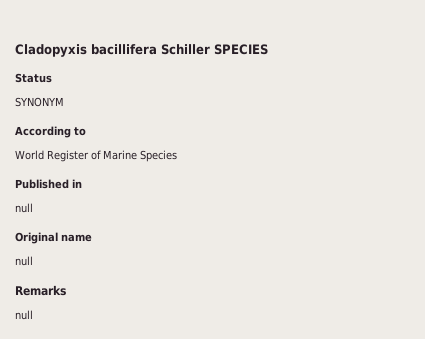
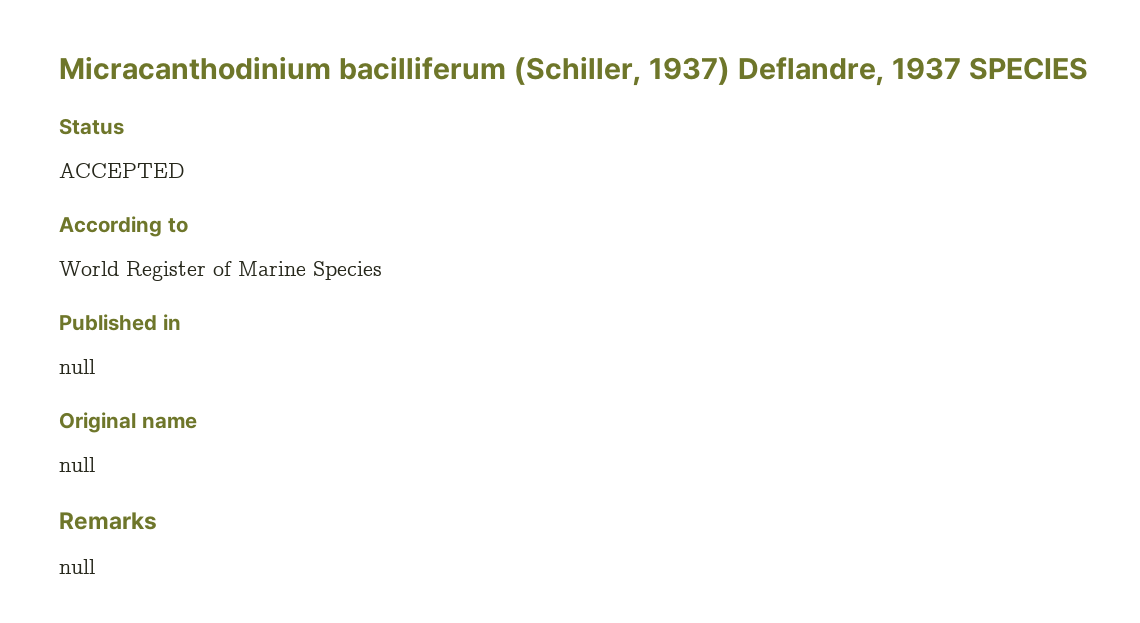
[15,44,210,57] Cladopyxis bacillifera Schiller -> [59,56,961,86] Micracanthodinium bacilliferum (Schiller, 1937) Deflandre, 1937
[15,97,64,107] SYNONYM -> [59,163,185,178] ACCEPTED

